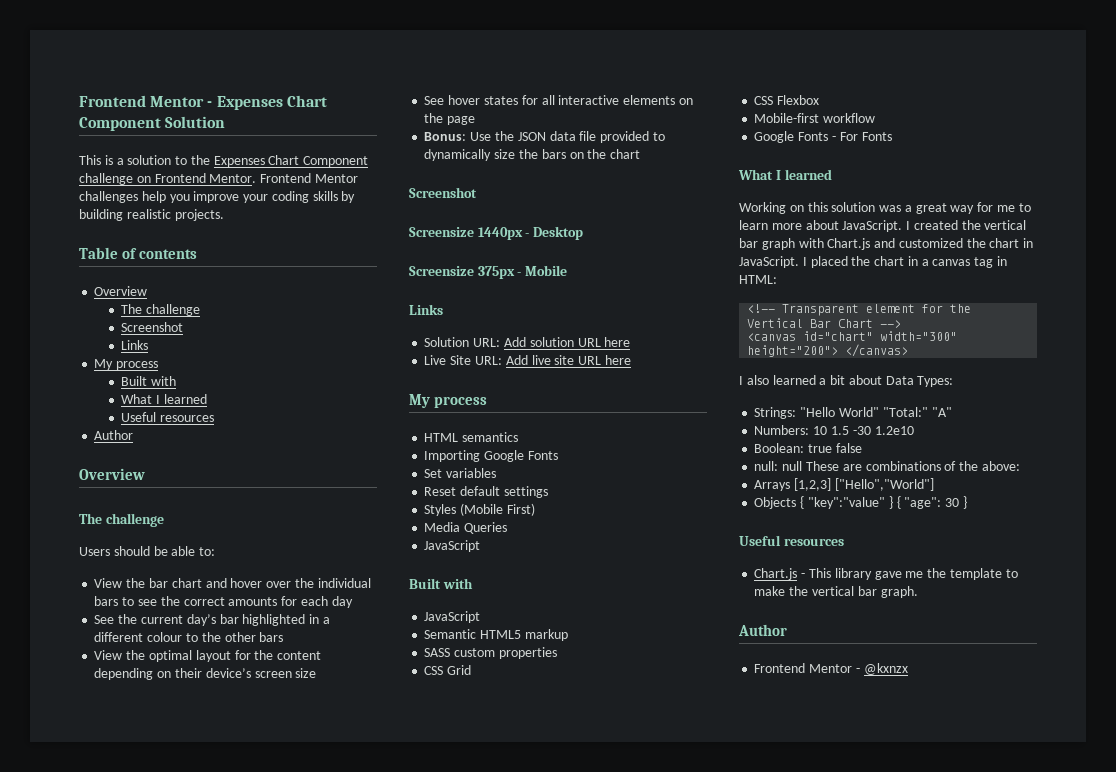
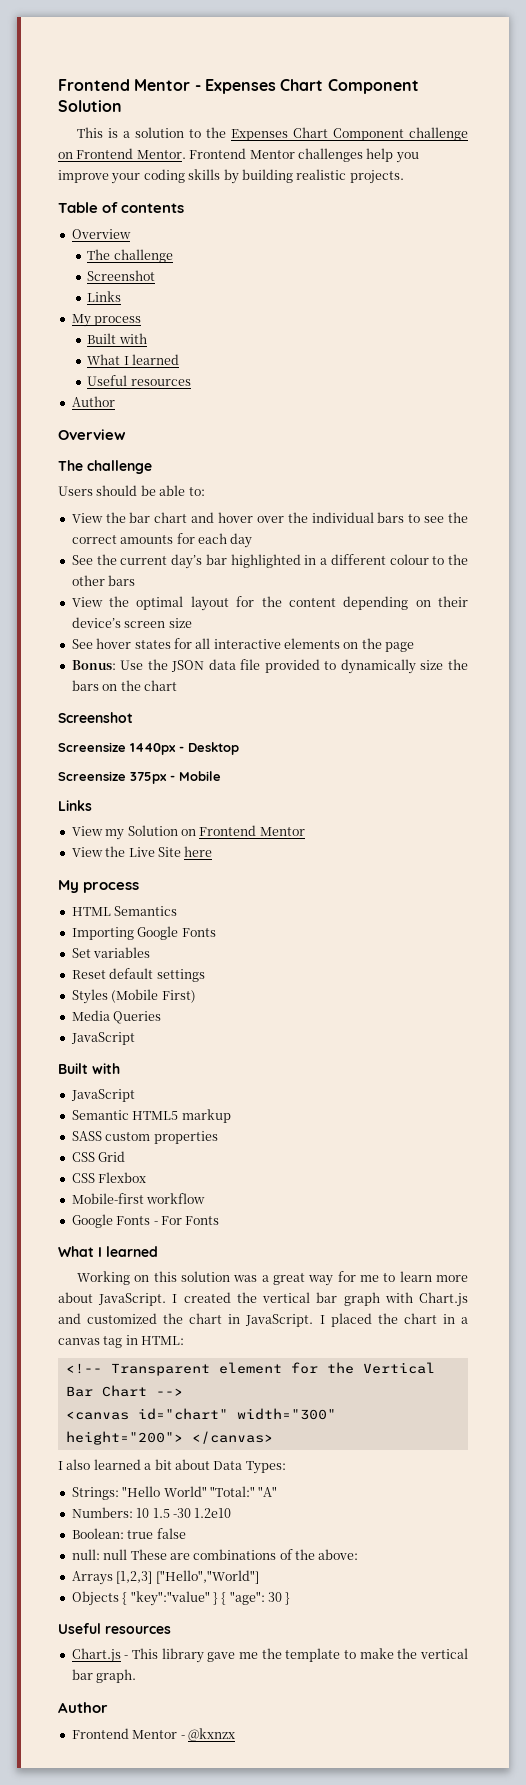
[424,337,631,347] [424,355,602,365] Solution URL: Add solution URL here // Live Site URL: Add live site URL -> [71,825,305,840] [71,846,181,857] View my Solution on Frontend Mentor // View the Live Site
[462,432,519,442] semantics -> [114,906,178,916] Semantics

